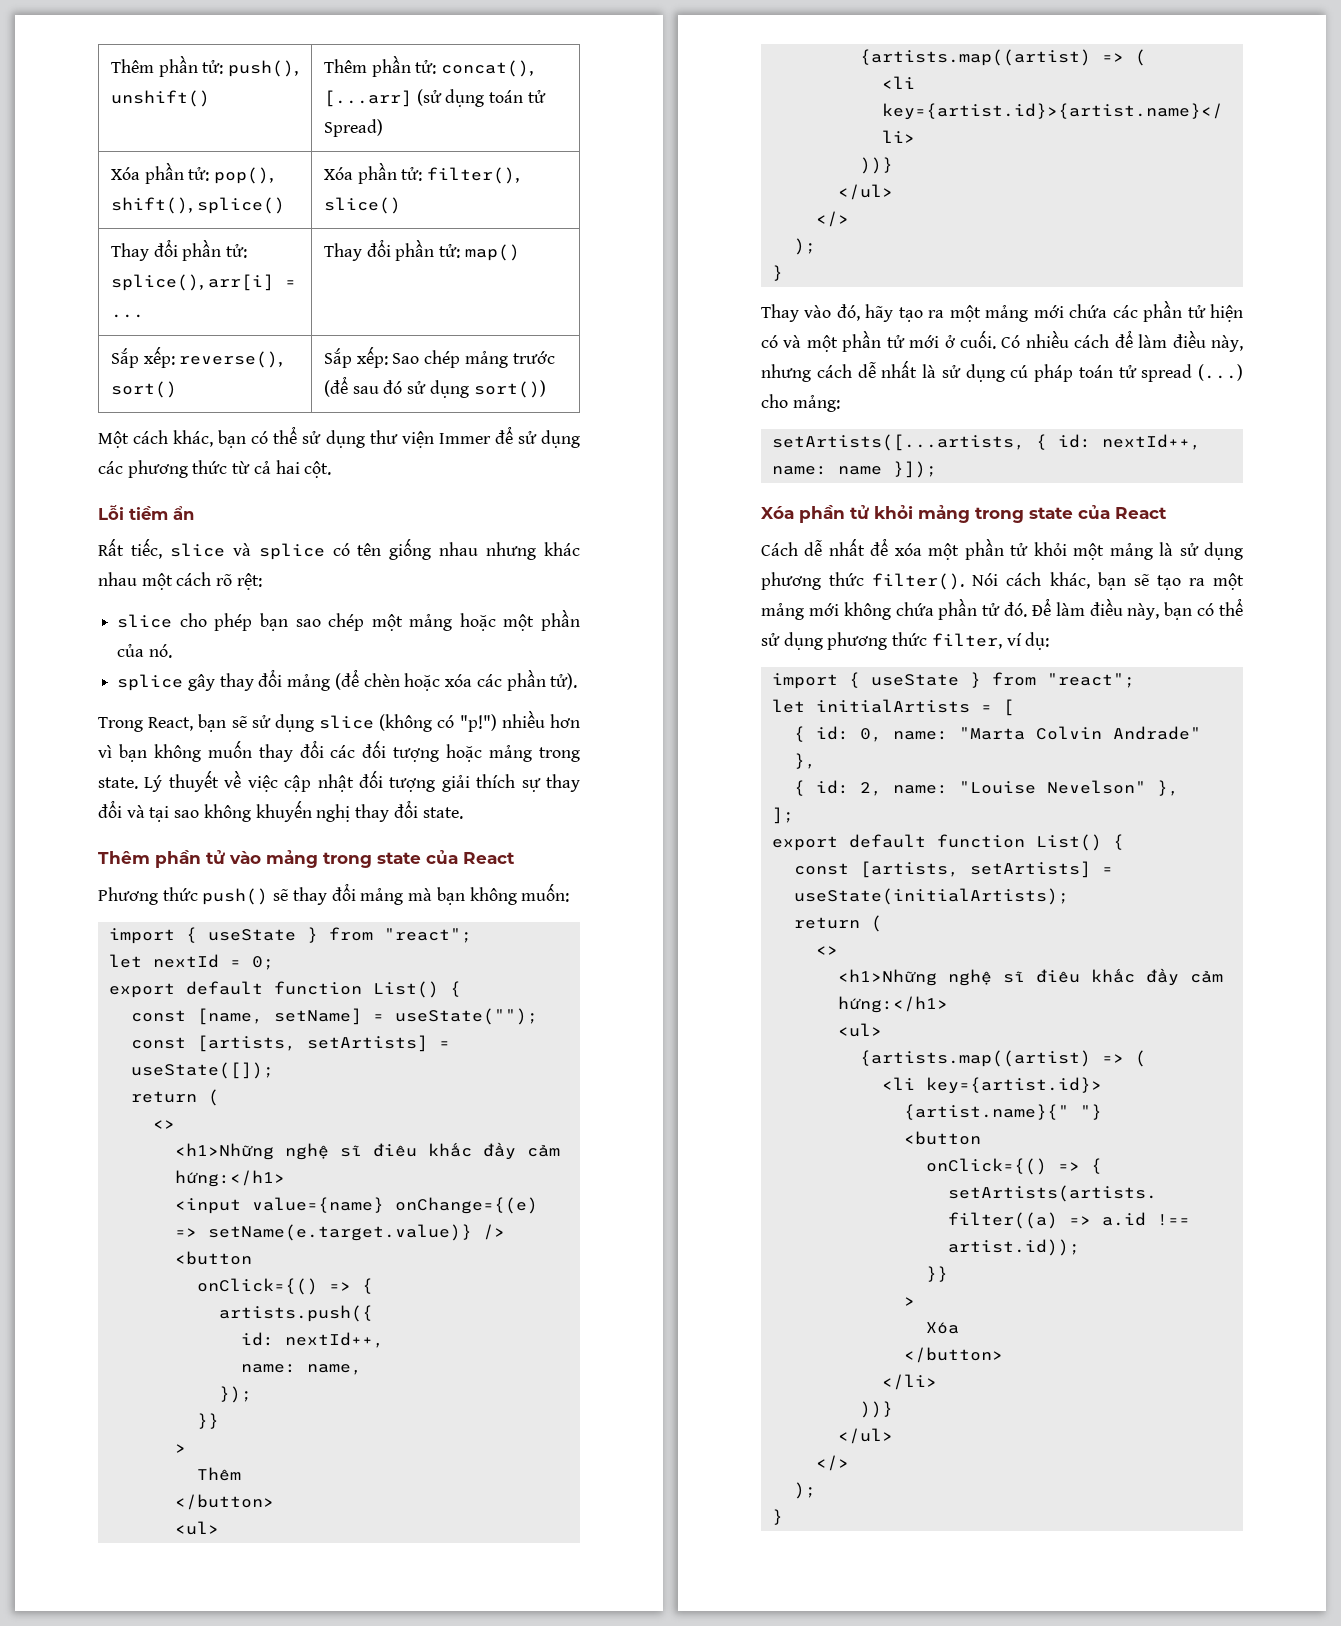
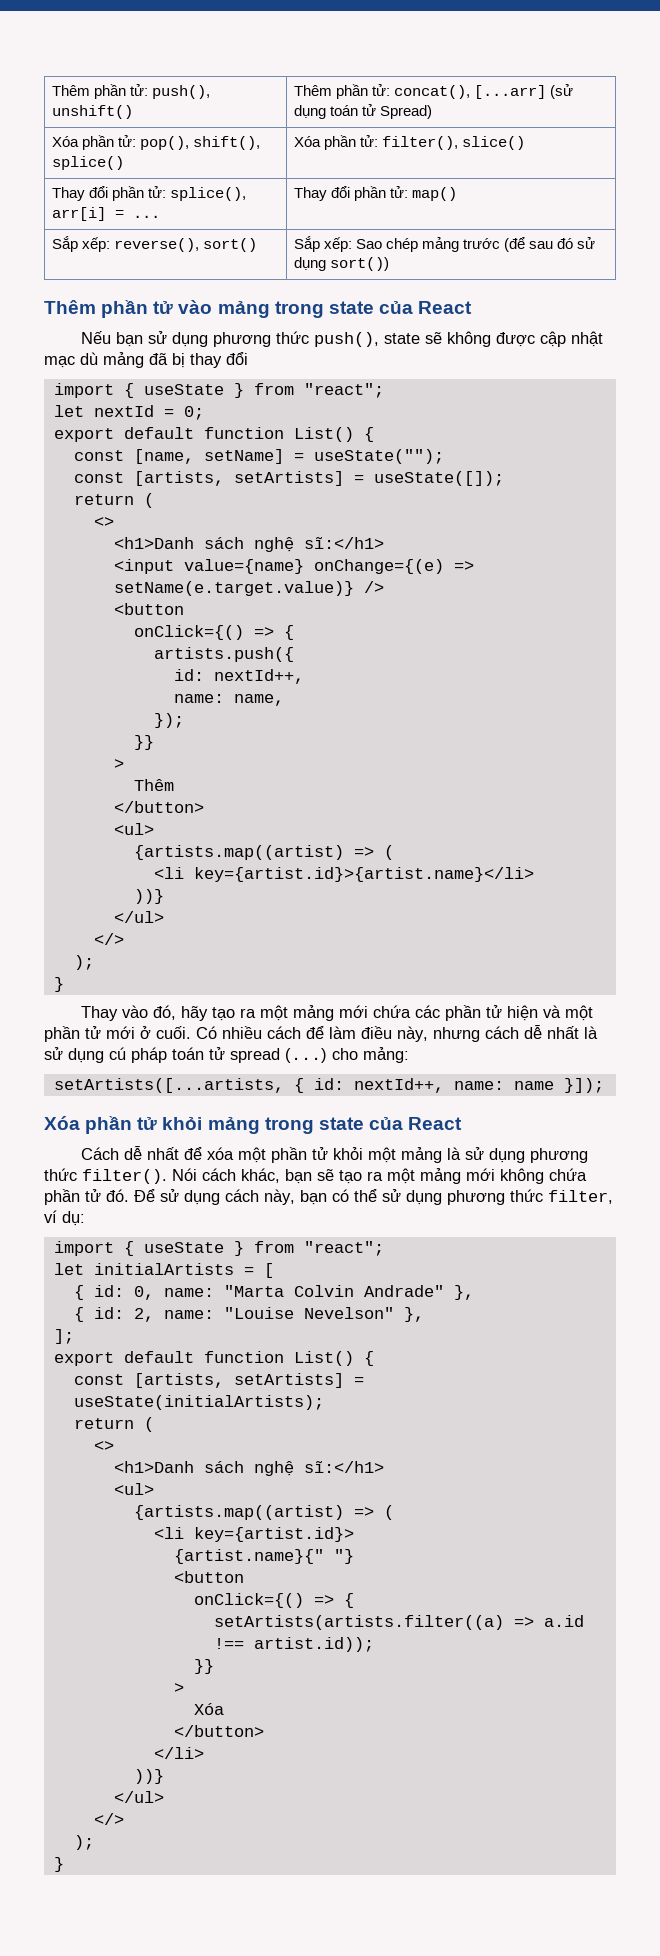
[98,426,580,448] [98,460,332,478] [98,505,194,520] [98,538,580,560] [98,572,262,590] [117,609,580,631] [117,644,172,658] [117,669,578,691] [98,710,580,732] [98,740,581,762] [98,770,580,792] [98,800,463,822] // Một cách khác, bạn có thể sử dụng thư viện Immer để sử dụng các phương thức từ cả hai cột. // Lỗi tiềm ẩn // Rất tiếc, slice và splice có tên giống nhau nhưng khác nhau một cách rõ rệt: // slice cho phép bạn sao chép một mảng hoặc một phần của nó. // splice gây thay đổi mảng (để chèn hoặc xóa các phần tử). // Trong React, bạn sẽ sử dụng slice (không có "p!") nhiều hơn vì bạn không muốn thay đổi các đối tượng hoặc mảng trong state. Lý thuyết về việc cập nhật đối tượng giải thích sự thay đổi và tại sao không khuyến nghị thay đổi state. -> (389, 264) none
[98,883,570,905] Phương thức push() sẽ thay đổi mảng mà bạn không muốn: -> [81,331,604,347] [44,352,248,368] Nếu bạn sử dụng phương thức push(), state sẽ không được cập nhật mạc dù mảng đã bị thay đổi
[174,1142,560,1160] [174,1170,285,1187] <h1>Những nghệ sĩ điêu khắc đầy cảm hứng:</h1> -> [113,537,384,552] <h1>Danh sách nghệ sĩ:</h1>
[761,335,778,348] có -> (539, 1013) none
[1055,598,1123,616] làm điều -> [160,1189,259,1205] sử dụng cách
[837,968,1223,986] [837,996,948,1013] <h1>Những nghệ sĩ điêu khắc đầy cảm hứng:</h1> -> [113,1461,384,1476] <h1>Danh sách nghệ sĩ:</h1>

